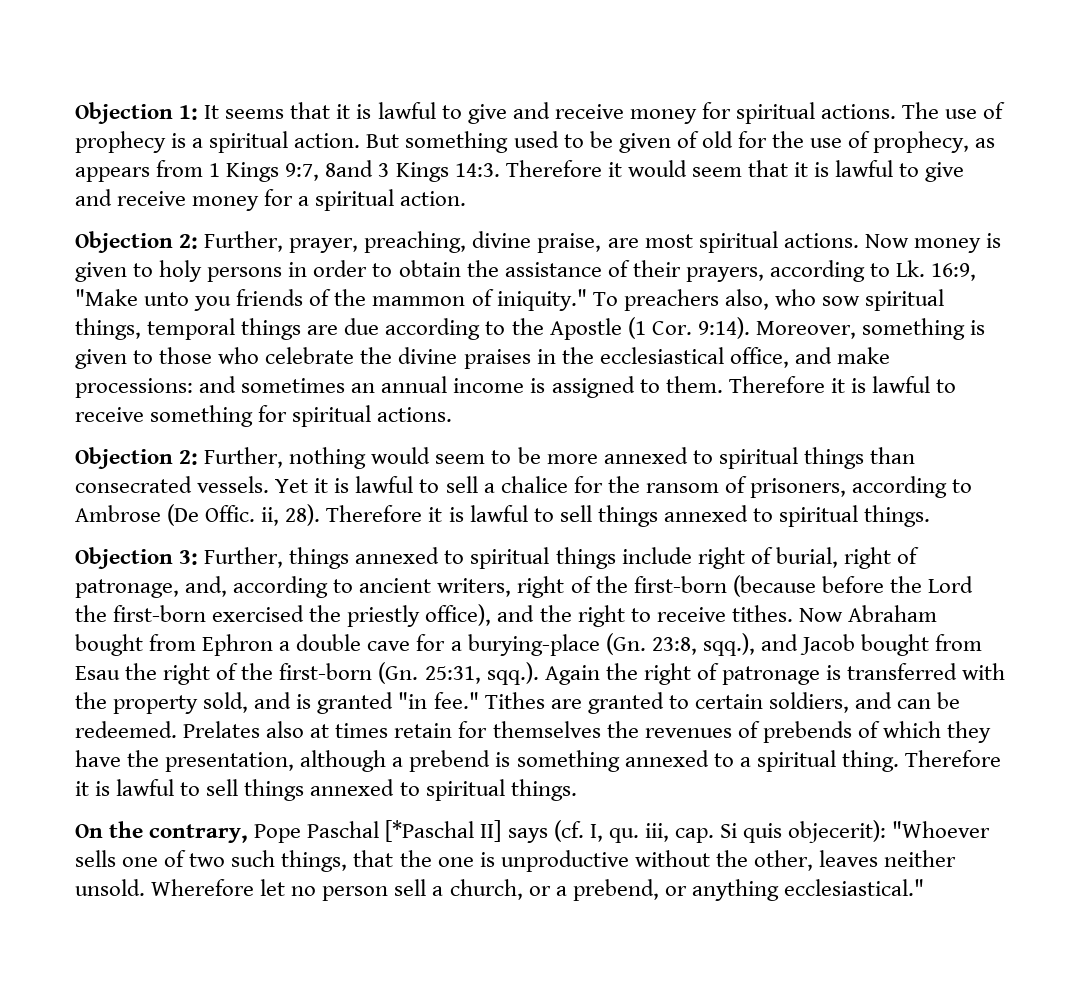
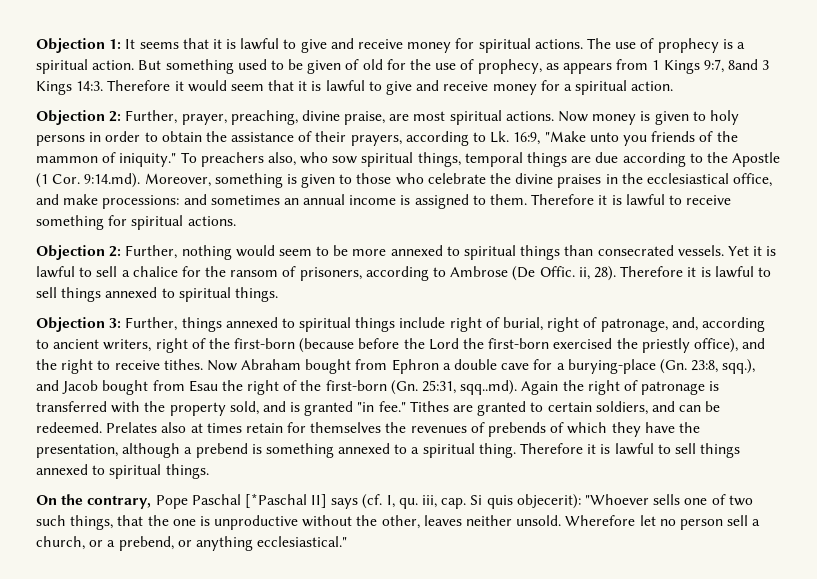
[697,317,750,339] 9:14). -> [84,173,141,188] 9:14.md).
[486,662,539,685] sqq.). -> [460,380,518,395] sqq..md).

